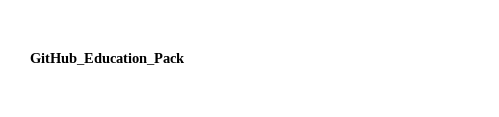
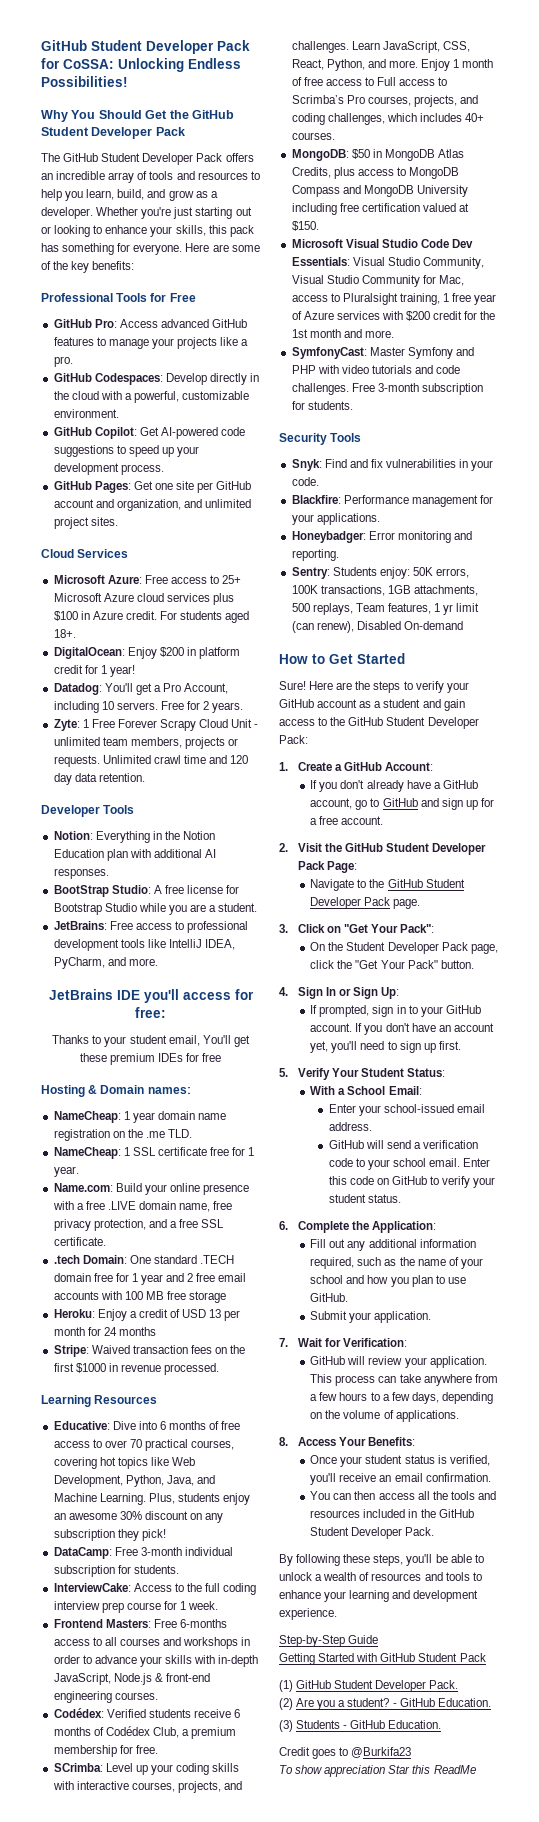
[30,53,185,65] GitHub_Education_Pack -> [41,40,250,54] [41,58,241,72] [41,76,128,87] [41,110,234,122] [41,127,185,139] [41,153,254,165] [41,171,260,183] [41,189,218,201] [41,207,252,219] [41,225,254,237] [41,243,260,255] [41,261,135,273] [41,293,196,302] [53,319,248,328] [53,337,249,349] [53,356,73,367] [53,373,260,385] [53,391,250,403] [53,409,119,418] [53,427,246,439] [53,445,200,457] [53,463,164,475] [53,481,252,493] [53,499,252,511] [53,517,118,529] [41,549,129,558] [53,575,242,584] [53,593,235,605] [53,611,250,623] [53,629,76,638] [53,647,241,659] [53,665,135,677] [53,683,229,695] [53,701,244,713] [53,719,259,731] [53,737,239,749] [53,755,249,767] [53,773,145,785] [41,805,135,817] [53,831,216,843] [53,849,217,861] [53,868,109,879] [53,885,240,897] [53,903,258,915] [53,921,249,933] [53,939,236,951] [53,957,158,969] [48,989,254,1003] [135,1007,166,1018] [52,1035,250,1047] [79,1053,222,1065] [41,1085,191,1097] [53,1111,227,1123] [53,1129,193,1141] [53,1147,255,1159] [53,1166,79,1177] [53,1183,250,1195] [52,1201,233,1212] [53,1219,225,1231] [53,1237,106,1246] [53,1255,235,1264] [53,1273,247,1285] [53,1291,227,1303] [53,1309,241,1321] [53,1327,156,1336] [53,1345,246,1357] [53,1363,220,1375] [41,1395,158,1407] [53,1421,241,1430] [53,1439,235,1451] [53,1457,196,1469] [53,1475,215,1487] [53,1493,251,1505] [53,1511,224,1523] [53,1529,166,1541] [53,1547,233,1559] [53,1565,179,1577] [53,1583,257,1595] [53,1601,219,1613] [53,1619,227,1628] [53,1637,251,1649] [53,1655,259,1667] [53,1673,210,1685] [53,1691,158,1703] [53,1708,241,1718] [53,1726,237,1739] [53,1745,158,1757] [53,1763,240,1775] [52,1781,243,1793] [291,41,470,53] [291,59,494,71] [291,77,448,86] [291,95,479,107] [291,113,485,125] [291,132,335,140] [291,149,465,161] [291,167,460,179] [291,185,468,197] [291,203,470,215] [291,221,319,231] [291,239,474,248] [291,257,484,269] [291,275,465,287] [291,293,497,305] [291,311,496,321] [291,329,394,338] [291,347,474,359] [291,365,461,374] [291,383,483,395] [291,401,353,410] [279,433,362,445] [291,459,494,471] [291,477,319,486] [291,495,493,507] [291,513,380,525] [291,531,472,543] [291,549,339,561] [291,567,470,579] [291,585,478,596] [291,603,480,615] [291,621,463,633] [279,653,405,664] [279,681,469,693] [279,699,465,711] [279,717,479,729] [279,735,308,744] [279,762,433,771] [310,780,478,792] [310,798,494,810] [310,816,384,825] [279,843,486,855] [297,861,357,873] [310,879,465,891] [310,897,421,909] [279,924,434,933] [310,942,498,954] [310,960,474,969] [279,987,399,999] [310,1005,481,1017] [310,1023,494,1035] [310,1041,461,1053] [279,1068,445,1080] [310,1086,422,1095] [328,1104,486,1116] [328,1122,372,1131] [328,1140,479,1149] [328,1158,491,1170] [328,1176,496,1188] [328,1194,401,1203] [279,1221,436,1233] [310,1239,476,1251] [310,1257,483,1269] [310,1275,466,1287] [310,1293,349,1302] [310,1311,432,1323] [279,1338,407,1347] [310,1356,487,1368] [310,1374,498,1386] [310,1392,493,1404] [310,1410,459,1422] [279,1437,415,1446] [310,1455,490,1467] [310,1473,491,1485] [310,1491,496,1500] [310,1509,474,1518] [310,1527,435,1539] [279,1554,484,1566] [279,1572,482,1581] [279,1590,479,1602] [279,1608,337,1620] [279,1635,379,1647] [279,1653,486,1665] [279,1680,459,1692] [279,1698,491,1710] [279,1720,442,1732] [279,1747,412,1759] [279,1765,476,1777] GitHub Student Developer Pack for CoSSA: Unlocking Endless Possibilities! // Why You Should Get the GitHub Student Developer Pack // The GitHub Student Developer Pack offers an incredible array of tools and resources to help you learn, build, and grow as a developer. Whether you're just starting out or looking to enhance your skills, this pack has something for everyone. Here are some of the key benefits: // Professional Tools for Free // GitHub Pro: Access advanced GitHub features to manage your projects like a pro. // GitHub Codespaces: Develop directly in the cloud with a powerful, customizable environment. // GitHub Copilot: Get AI-powered code suggestions to speed up your development process. // GitHub Pages: Get one site per GitHub account and organization, and unlimited project sites. // Cloud Services // Microsoft Azure: Free access to 25+ Microsoft Azure cloud services plus $100 in Azure credit. For students aged 18+. // DigitalOcean: Enjoy $200 in platform credit for 1 year! // Datadog: You'll get a Pro Account, including 10 servers. Free for 2 years. // Zyte: 1 Free Forever Scrapy Cloud Unit - unlimited team members, projects or requests. Unlimited crawl time and 120 day data retention. // Developer Tools // Notion: Everything in the Notion Education plan with additional AI responses. // BootStrap Studio: A free license for Bootstrap Studio while you are a student. // JetBrains: Free access to professional development tools like IntelliJ IDEA, PyCharm, and more. // JetBrains IDE you'll access for free: // Thanks to your student email, You'll get these premium IDEs for free // Hosting & Domain names: // NameCheap: 1 year domain name registration on the .me TLD. // NameCheap: 1 SSL certificate free for 1 year. // Name.com: Build your online presence with a free .LIVE domain name, free privacy protection, and a free SSL certificate. // .tech Domain: One standard .TECH domain free for 1 year and 2 free email accounts with 100 MB free storage // Heroku: Enjoy a credit of USD 13 per month for 24 months // Stripe: Waived transaction fees on the first $1000 in revenue processed. // Learning Resources // Educative: Dive into 6 months of free access to over 70 practical courses, covering hot topics like Web Development, Python, Java, and Machine Learning. Plus, students enjoy an awesome 30% discount on any subscription they pick! // DataCamp: Free 3-month individual subscription for students. // InterviewCake: Access to the full coding interview prep course for 1 week. // Frontend Masters: Free 6-months access to all courses and workshops in order to advance your skills with in-depth JavaScript, Node.js & front-end engineering courses. // Codédex: Verified students receive 6 months of Codédex Club, a premium membership for free. // SCrimba: Level up your coding skills with interactive courses, projects, and challenges. Learn JavaScript, CSS, React, Python, and more. Enjoy 1 month of free access to Full access to Scrimba’s Pro courses, projects, and coding challenges, which includes 40+ courses. // MongoDB: $50 in MongoDB Atlas Credits, plus access to MongoDB Compass and MongoDB University including free certification valued at $150. // Microsoft Visual Studio Code Dev Essentials: Visual Studio Community, Visual Studio Community for Mac, access to Pluralsight training, 1 free year of Azure services with $200 credit for the 1st month and more. // SymfonyCast: Master Symfony and PHP with video tutorials and code challenges. Free 3-month subscription for students. // Security Tools // Snyk: Find and fix vulnerabilities in your code. // Blackfire: Performance management for your applications. // Honeybadger: Error monitoring and reporting. // Sentry: Students enjoy: 50K errors, 100K transactions, 1GB attachments, 500 replays, Team features, 1 yr limit (can renew), Disabled On-demand // How to Get Started // Sure! Here are the steps to verify your GitHub account as a student and gain access to the GitHub Student Developer Pack: // 1. Create a GitHub Account: // If you don't already have a GitHub account, go to GitHub and sign up for a free account. // 2. Visit the GitHub Student Developer Pack Page: // Navigate to the GitHub Student Developer Pack page. // 3. Click on "Get Your Pack": // On the Student Developer Pack page, click the "Get Your Pack" button. // 4. Sign In or Sign Up: // If prompted, sign in to your GitHub account. If you don't have an account yet, you'll need to sign up first. // 5. Verify Your Student Status: // With a School Email: // Enter your school-issued email address. // GitHub will send a verification code to your school email. Enter this code on GitHub to verify your student status. // 6. Complete the Application: // Fill out any additional information required, such as the name of your school and how you plan to use GitHub. // Submit your application. // 7. Wait for Verification: // GitHub will review your application. This process can take anywhere from a few hours to a few days, depending on the volume of applications. // 8. Access Your Benefits: // Once your student status is verified, you'll receive an email confirmation. // You can then access all the tools and resources included in the GitHub Student Developer Pack. // By following these steps, you'll be able to unlock a wealth of resources and tools to enhance your learning and development experience. // Step-by-Step Guide // Getting Started with GitHub Student Pack // (1) GitHub Student Developer Pack. // (2) Are you a student? - GitHub Education. // (3) Students - GitHub Education. // Credit goes to @Burkifa23 // To show appreciation Star this ReadMe

